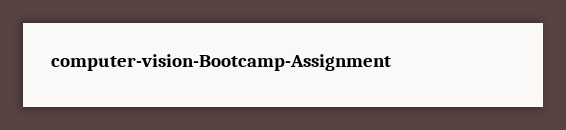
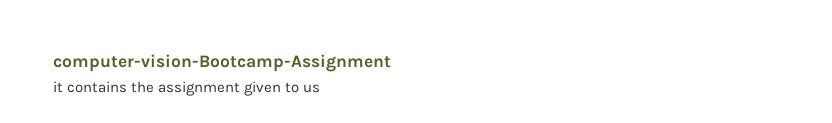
(391, 62) none -> [53,81,321,96] // it contains the assignment given to us

